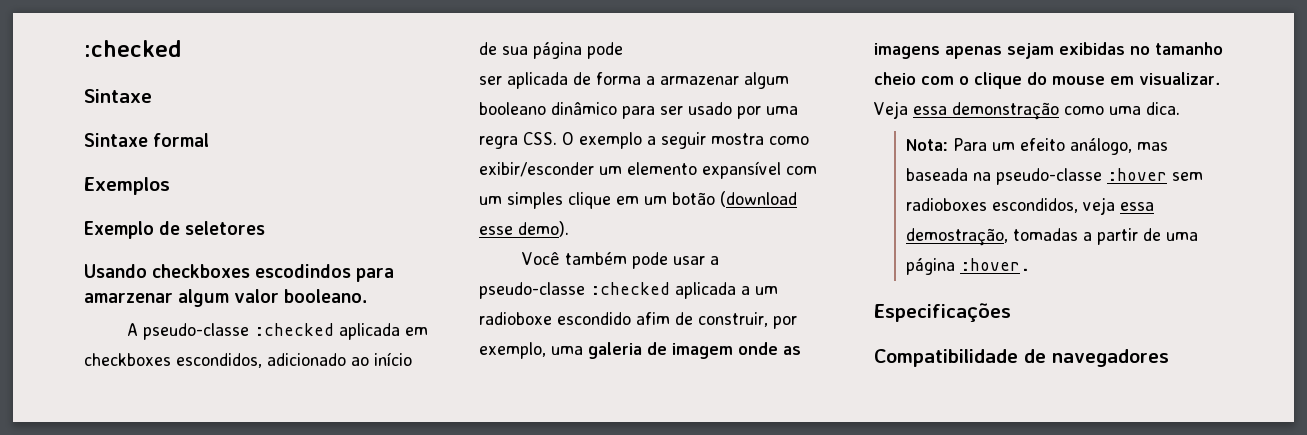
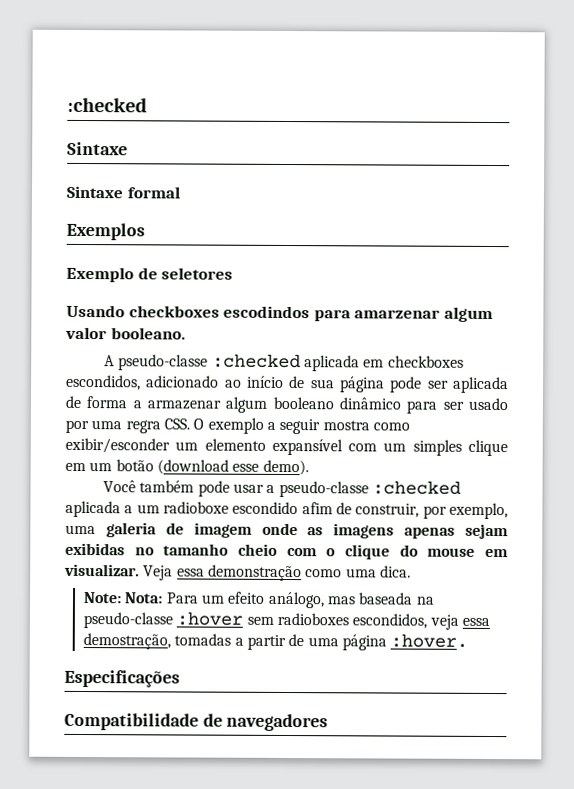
(623, 50) // -> (423, 384) none
(1180, 108) none -> [83,592,123,604] Note:

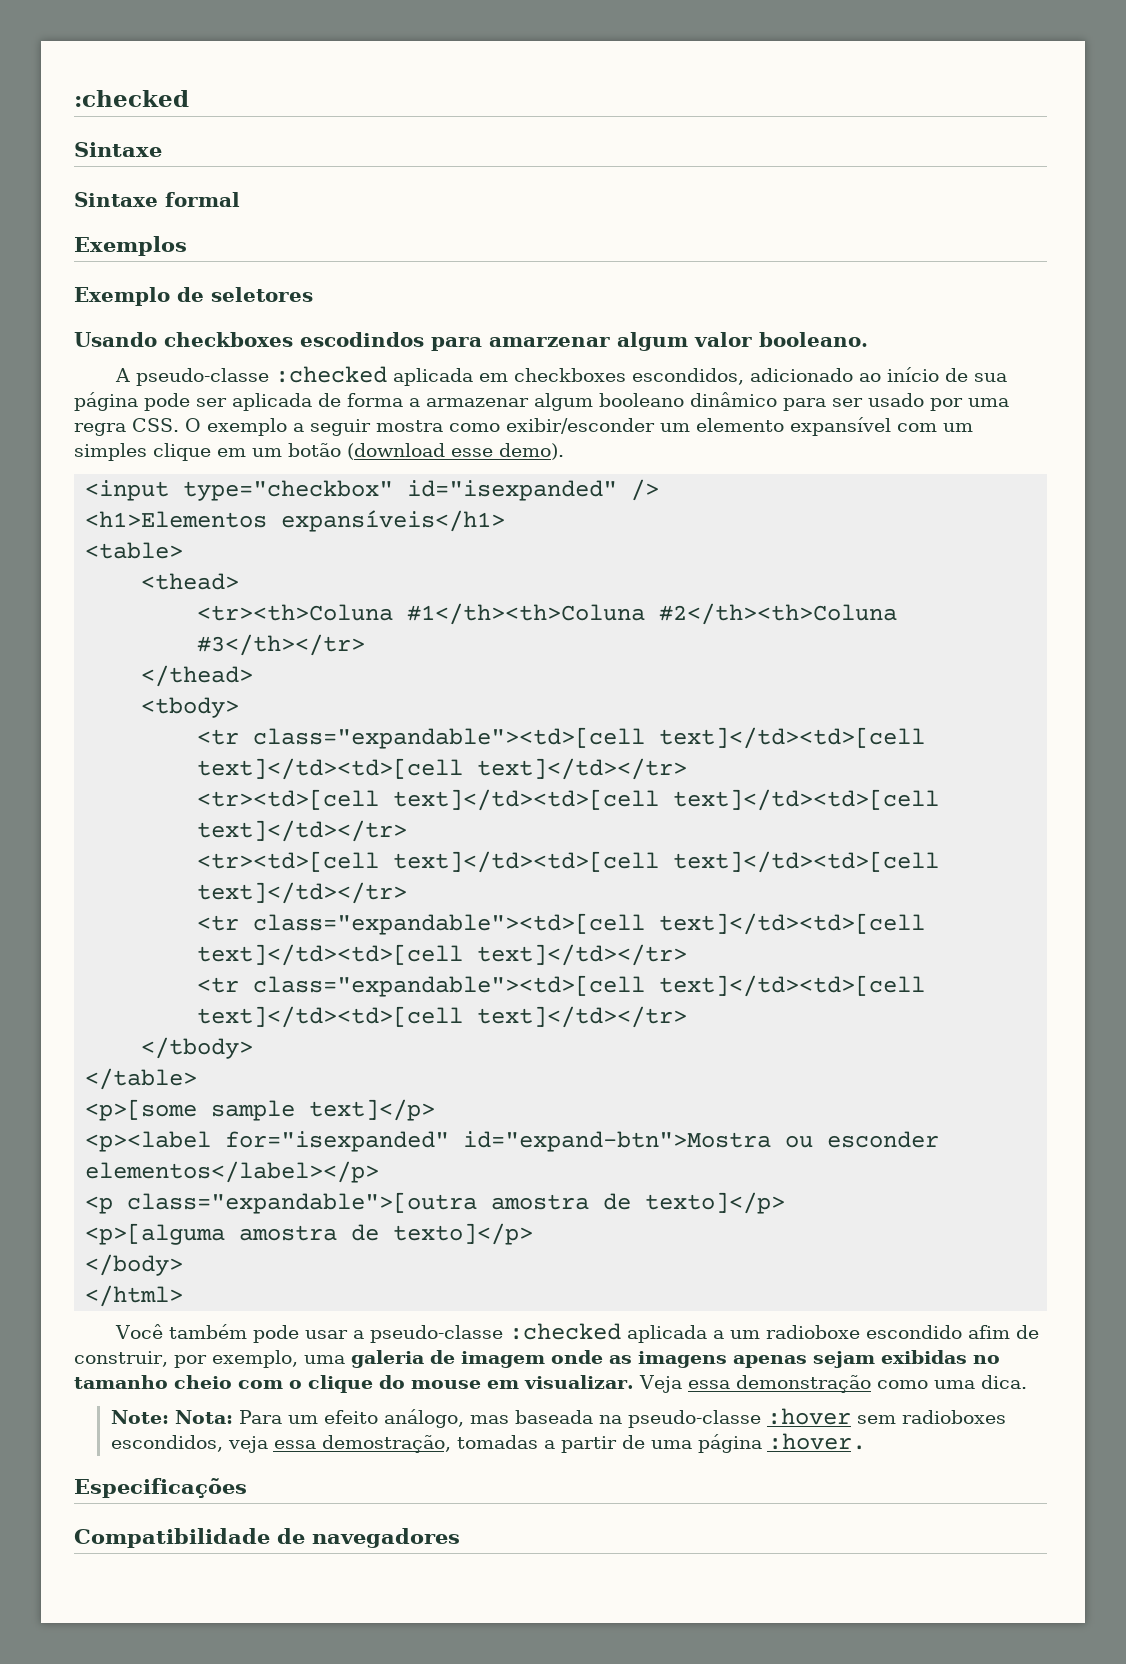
(309, 467) none -> [85,479,660,501] [85,510,506,532] [85,542,184,559] [141,573,240,590] [197,603,898,625] [197,634,366,656] [141,665,254,687] [141,697,240,718] [197,727,926,749] [197,758,688,780] [197,789,940,811] [197,820,408,842] [197,851,940,873] [197,882,408,904] [197,913,926,935] [197,944,688,966] [197,975,926,997] [197,1006,688,1028] [141,1037,254,1059] [85,1068,198,1090] [85,1099,436,1121] [85,1131,940,1152] [85,1161,380,1183] [85,1192,786,1214] [85,1223,534,1245] [85,1254,184,1276] [85,1285,184,1307] // <input type="checkbox" id="isexpanded" /> // <h1>Elementos expansíveis</h1> // <table> // <thead> // <tr><th>Coluna #1</th><th>Coluna #2</th><th>Coluna #3</th></tr> // </thead> // <tbody> // <tr class="expandable"><td>[cell text]</td><td>[cell text]</td><td>[cell text]</td></tr> // <tr><td>[cell text]</td><td>[cell text]</td><td>[cell text]</td></tr> // <tr><td>[cell text]</td><td>[cell text]</td><td>[cell text]</td></tr> // <tr class="expandable"><td>[cell text]</td><td>[cell text]</td><td>[cell text]</td></tr> // <tr class="expandable"><td>[cell text]</td><td>[cell text]</td><td>[cell text]</td></tr> // </tbody> // </table> // <p>[some sample text]</p> // <p><label for="isexpanded" id="expand-btn">Mostra ou esconder elementos</label></p> // <p class="expandable">[outra amostra de texto]</p> // <p>[alguma amostra de texto]</p> // </body> // </html>

